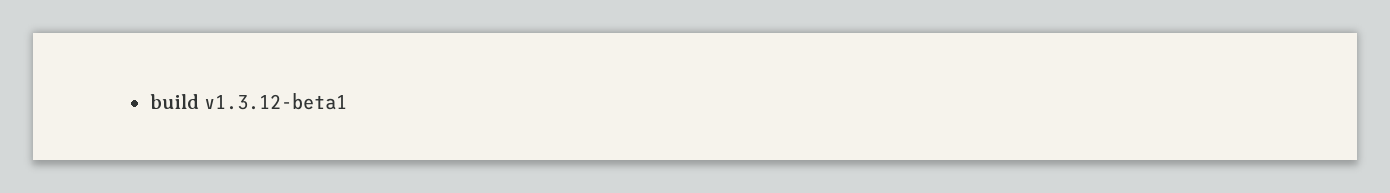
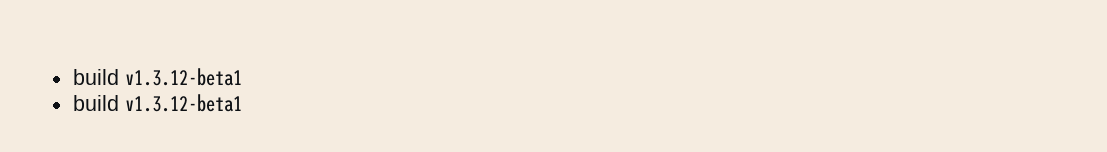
[149,93,348,110] build v1.3.12-beta1 -> [72,68,242,86] [72,94,242,112] build v1.3.12-beta1 // build v1.3.12-beta1

